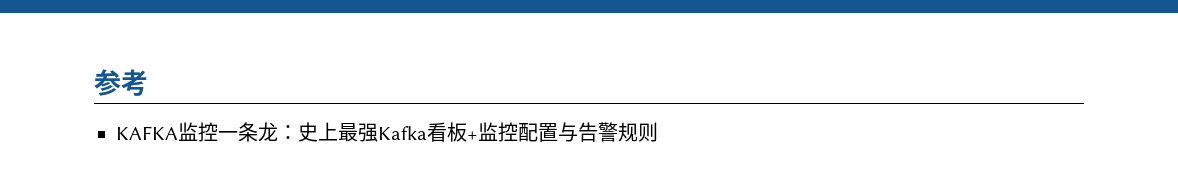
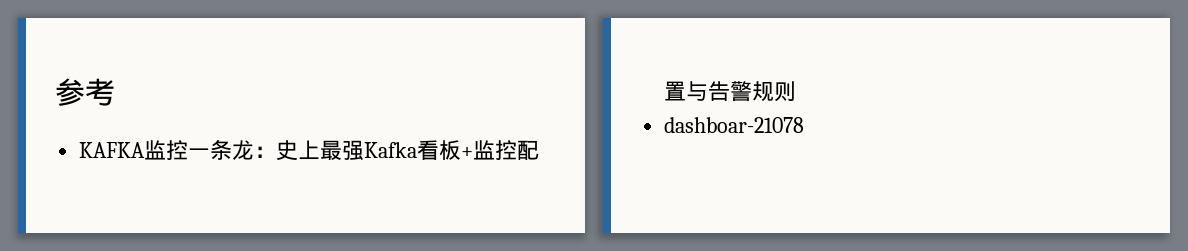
(658, 132) none -> [664,117,805,133] // dashboar-21078

